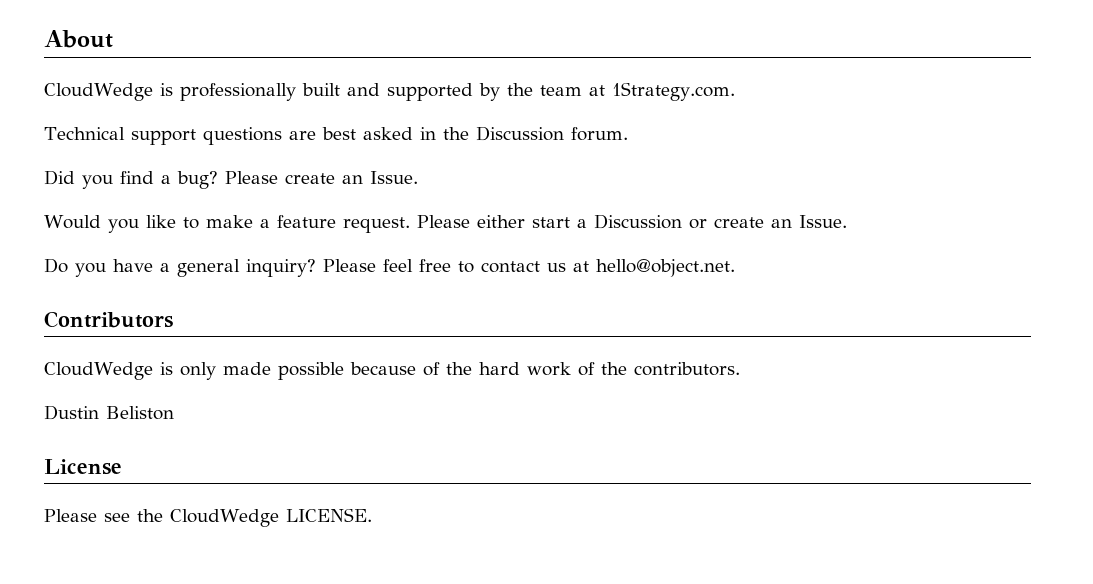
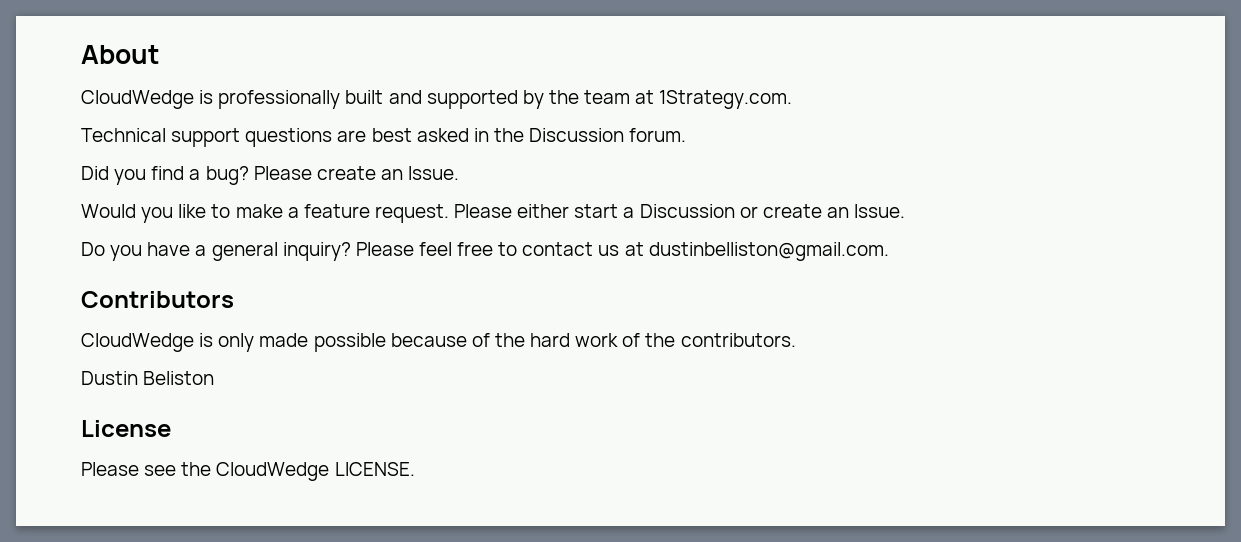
[596,259,735,277] hello@object.net. -> [648,242,889,261] dustinbelliston@gmail.com.

